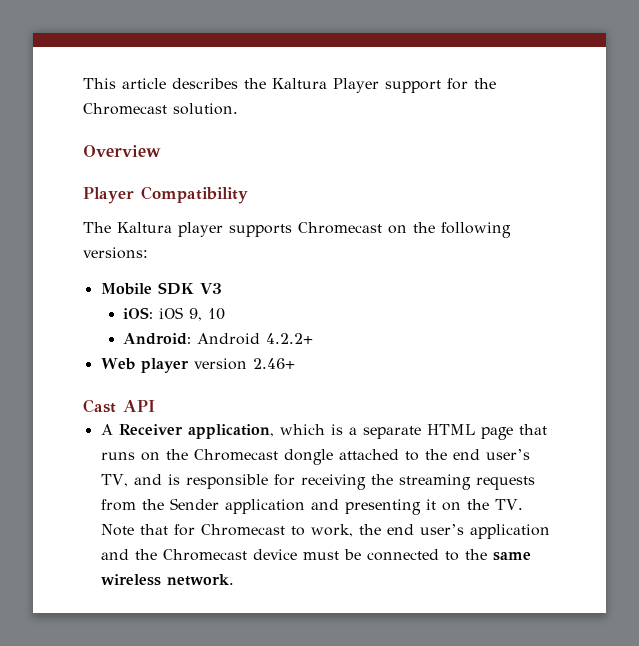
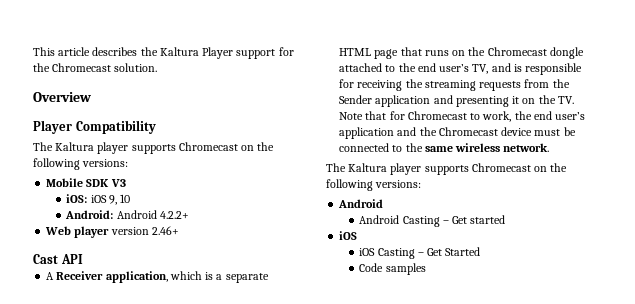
(234, 580) none -> [326,163,568,175] [326,179,422,191] [338,199,384,208] [359,215,506,227] [339,231,358,240] [359,247,481,259] [359,263,426,275] // The Kaltura player supports Chromecast on the following versions: // Android // Android Casting – Get started // iOS // iOS Casting – Get Started // Code samples

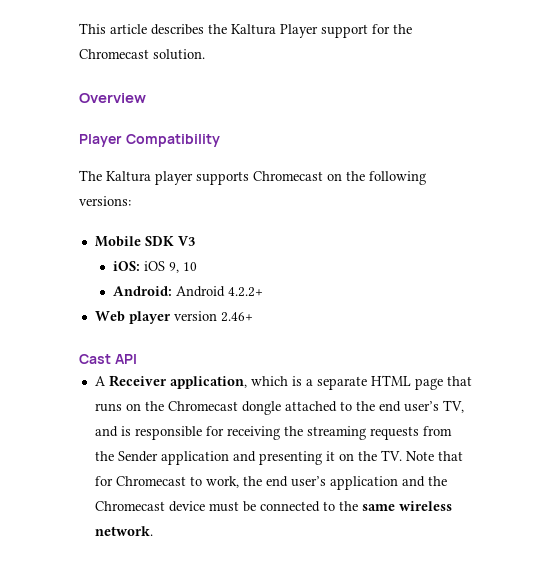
[326,163,568,175] [326,179,422,191] [338,199,384,208] [359,215,506,227] [339,231,358,240] [359,247,481,259] [359,263,426,275] // The Kaltura player supports Chromecast on the following versions: // Android // Android Casting – Get started // iOS // iOS Casting – Get Started // Code samples -> (153, 531) none

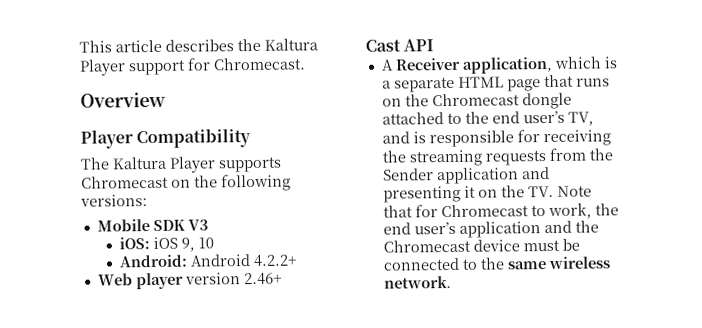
[393,24,412,34] [79,49,205,60] the Chromecast solution. -> [213,57,306,71] Chromecast.
[155,171,193,185] player -> [169,156,216,173] Player

